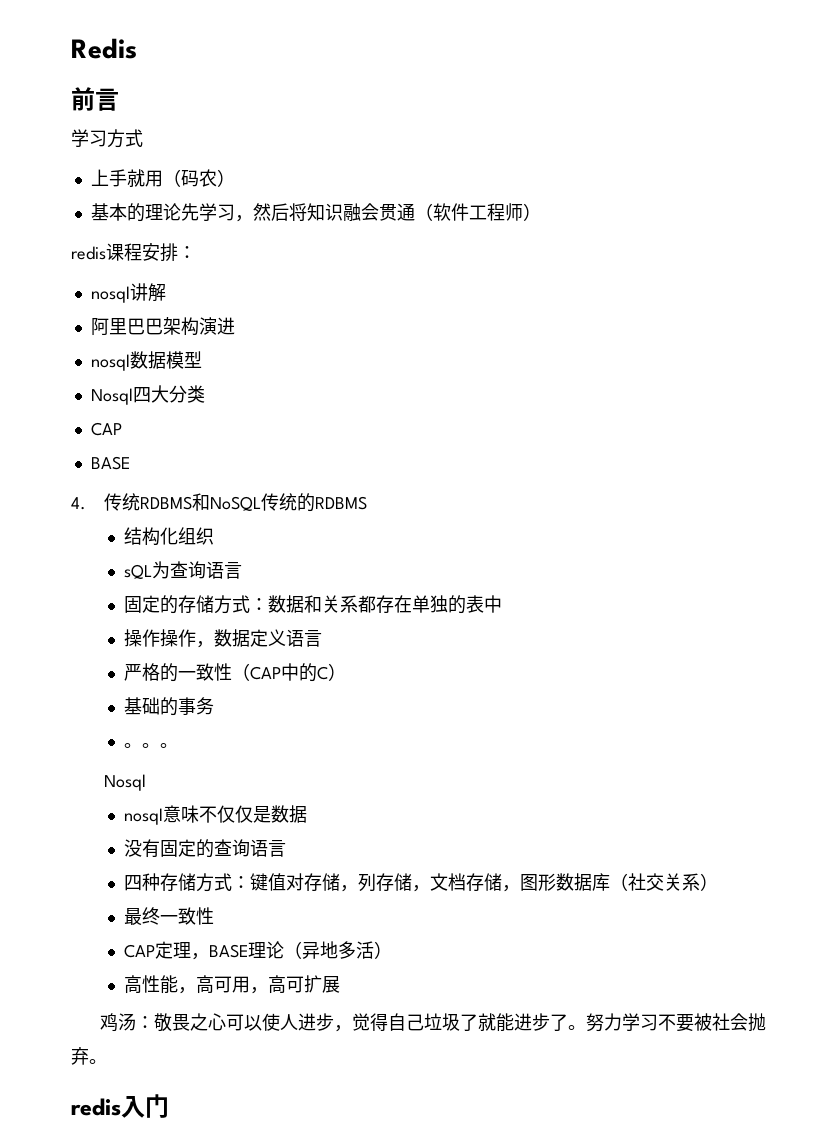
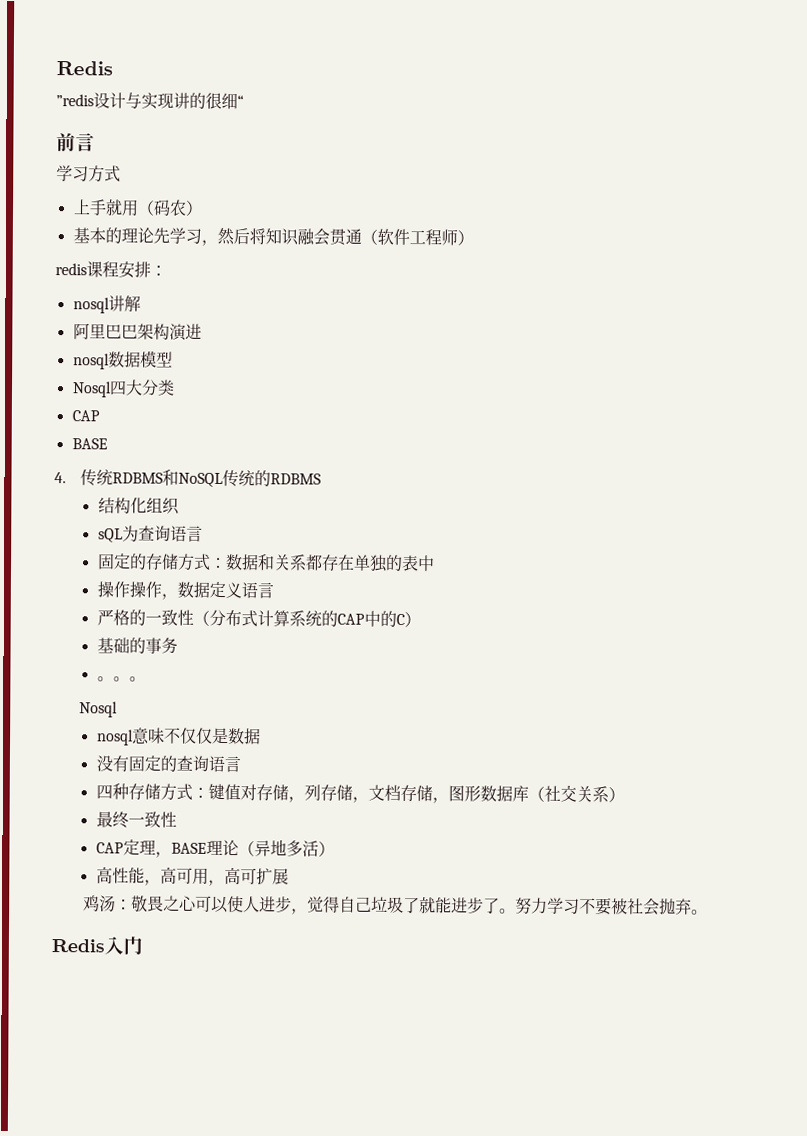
[71,38,137,59] Redis -> [56,61,113,76] [56,92,244,110] Redis // ”redis设计与实现讲的很细“
(251, 672) none -> [208,609,338,627] 分布式计算系统的
[71,1098,121,1116] redis -> [51,939,105,953] Redis

